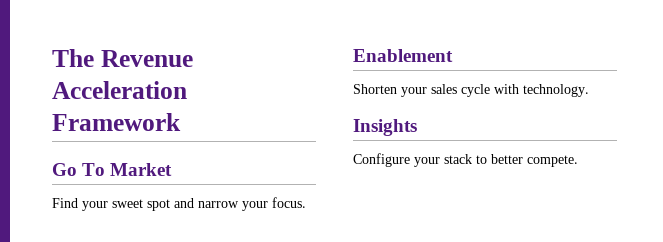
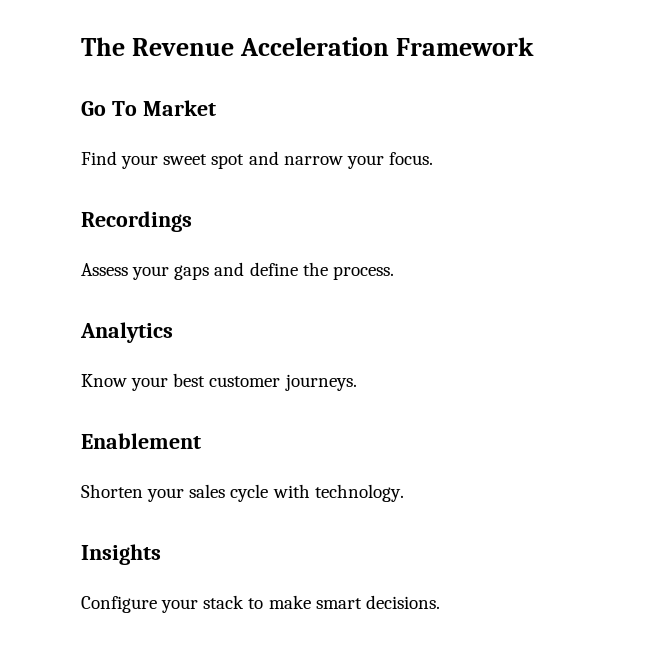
(306, 202) none -> [81,211,192,232] [81,262,394,280] [80,322,173,343] [81,373,357,391] // Recordings // Assess your gaps and define the process. // Analytics // Know your best customer journeys.
[491,154,578,167] better compete. -> [268,595,440,609] make smart decisions.

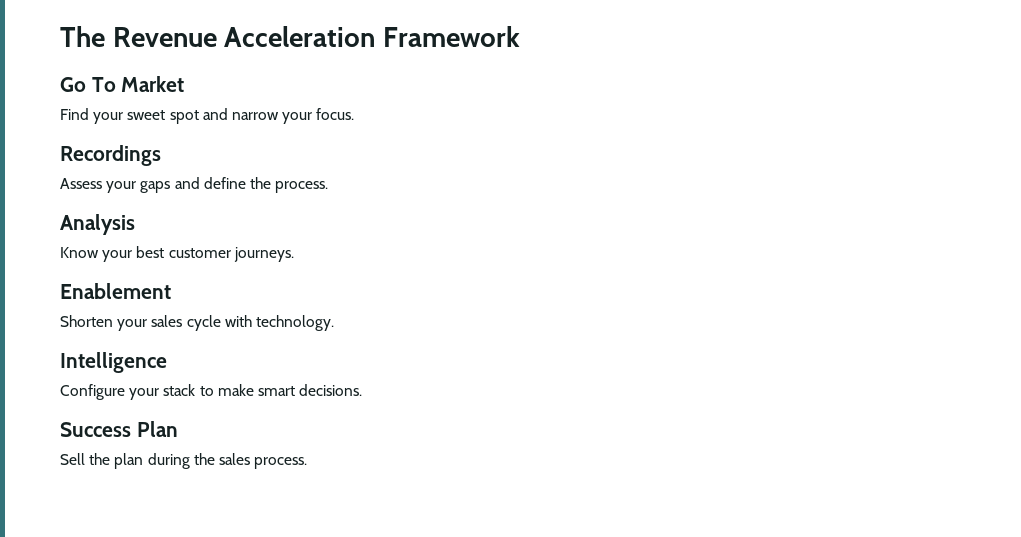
[80,322,173,343] Analytics -> [60,214,135,235] Analysis
[81,544,161,565] Insights -> [60,352,167,373] Intelligence
(440, 602) none -> [60,421,178,437] [60,453,308,469] // Success Plan // Sell the plan during the sales process.

